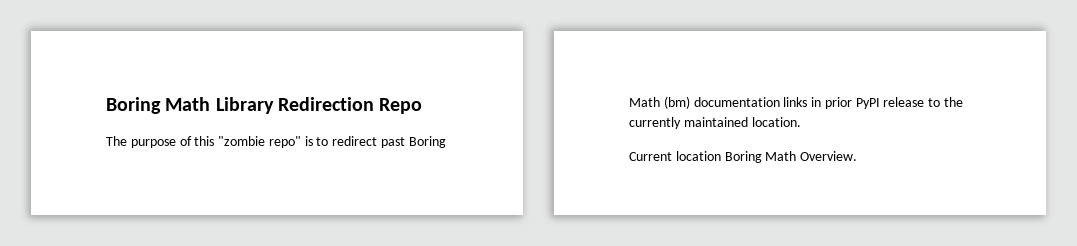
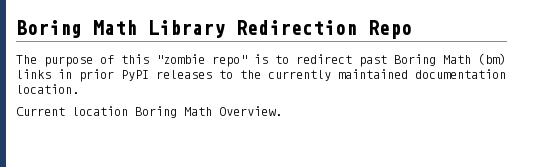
[693,97,780,107] documentation -> (506, 59) none
[883,97,925,107] release -> [156,70,212,79] releases
(748, 122) none -> [415,69,506,79] documentation

